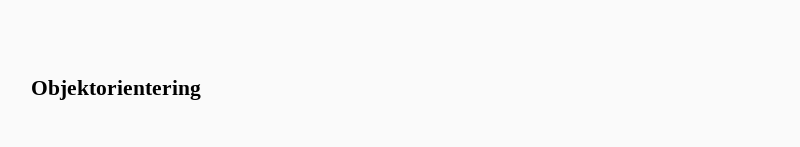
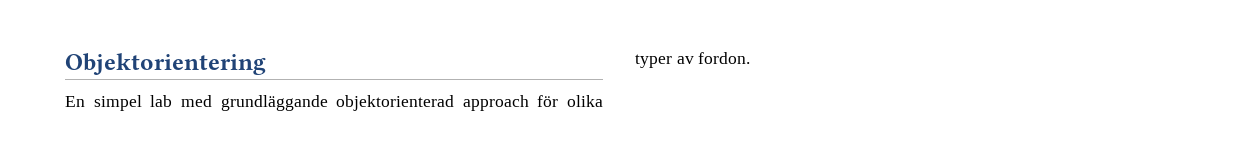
(201, 90) none -> [65,95,603,111] [635,52,751,68] // En simpel lab med grundläggande objektorienterad approach för olika typer av fordon.

